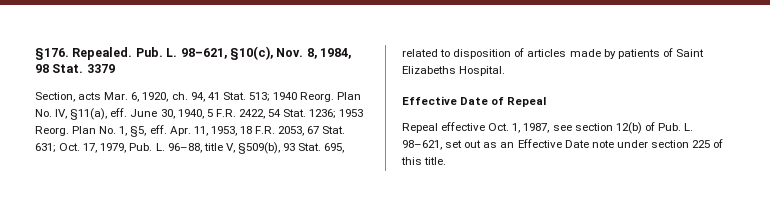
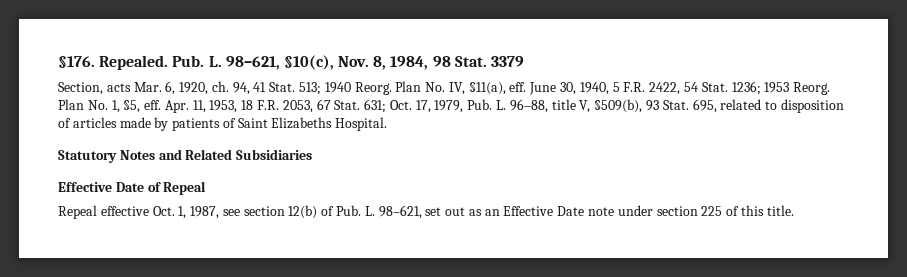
(506, 71) none -> [58,149,313,163] // Statutory Notes and Related Subsidiaries

